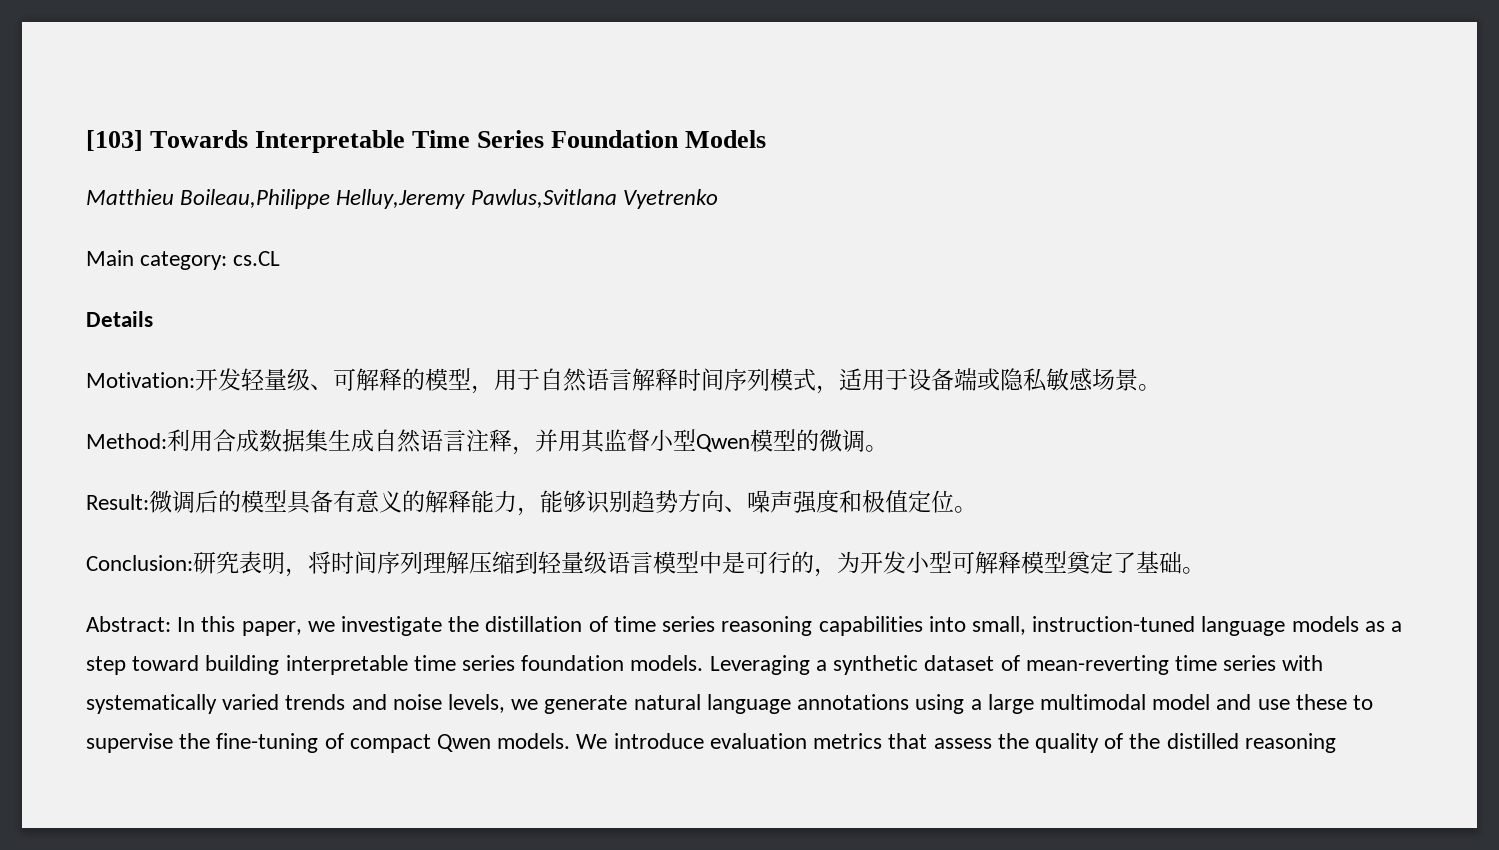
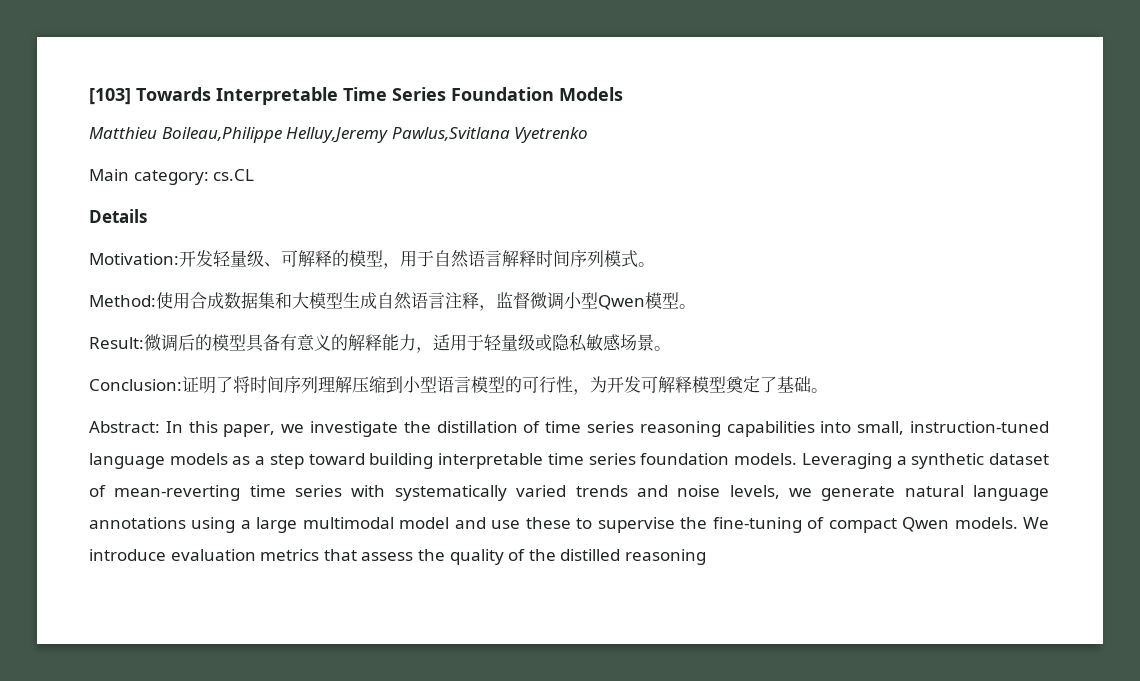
[816,368,1138,394] ，适用于设备端或隐私敏感场景 -> (638, 259) none
[167,429,190,452] 利 -> [156,292,173,309] 使
(328, 440) none -> [275,292,343,309] 和大模型
[535,429,650,453] 并用其监督 -> [496,292,564,310] 监督微调
[796,429,865,452] 的微调 -> (679, 300) none
[540,490,954,514] 能够识别趋势方向、噪声强度和极值定位 -> [433,334,654,352] 适用于轻量级或隐私敏感场景
[193,551,308,577] 研究表明， -> [182,376,233,394] 证明了
[538,551,607,574] 轻量级 -> [403,376,437,393] 小型
[699,551,814,574] 中是可行的 -> [505,376,573,393] 的可行性
[906,551,952,574] 小型 -> (641, 384) none

